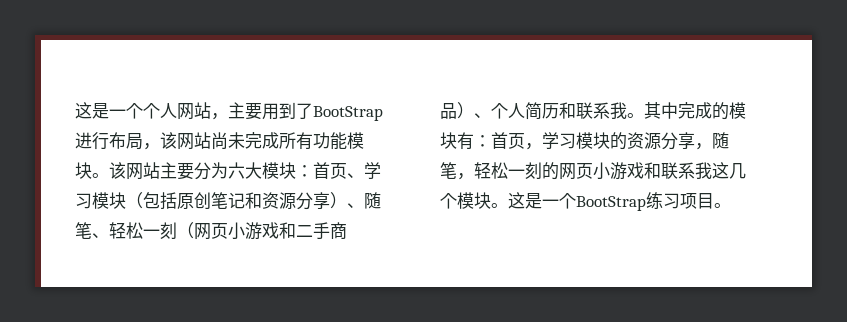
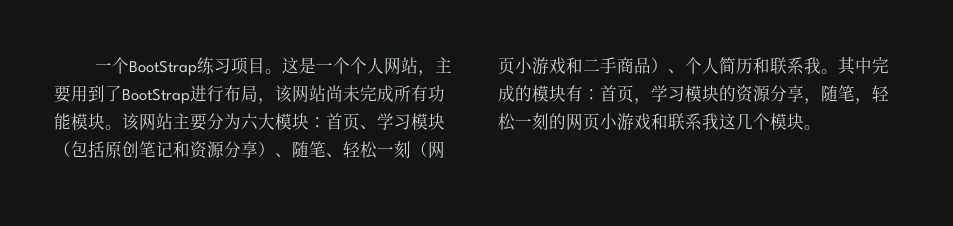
(75, 110) none -> [94,57,282,76] 一个BootStrap练习项目。
[508,192,731,211] 这是一个BootStrap练习项目。 -> (821, 127) none

